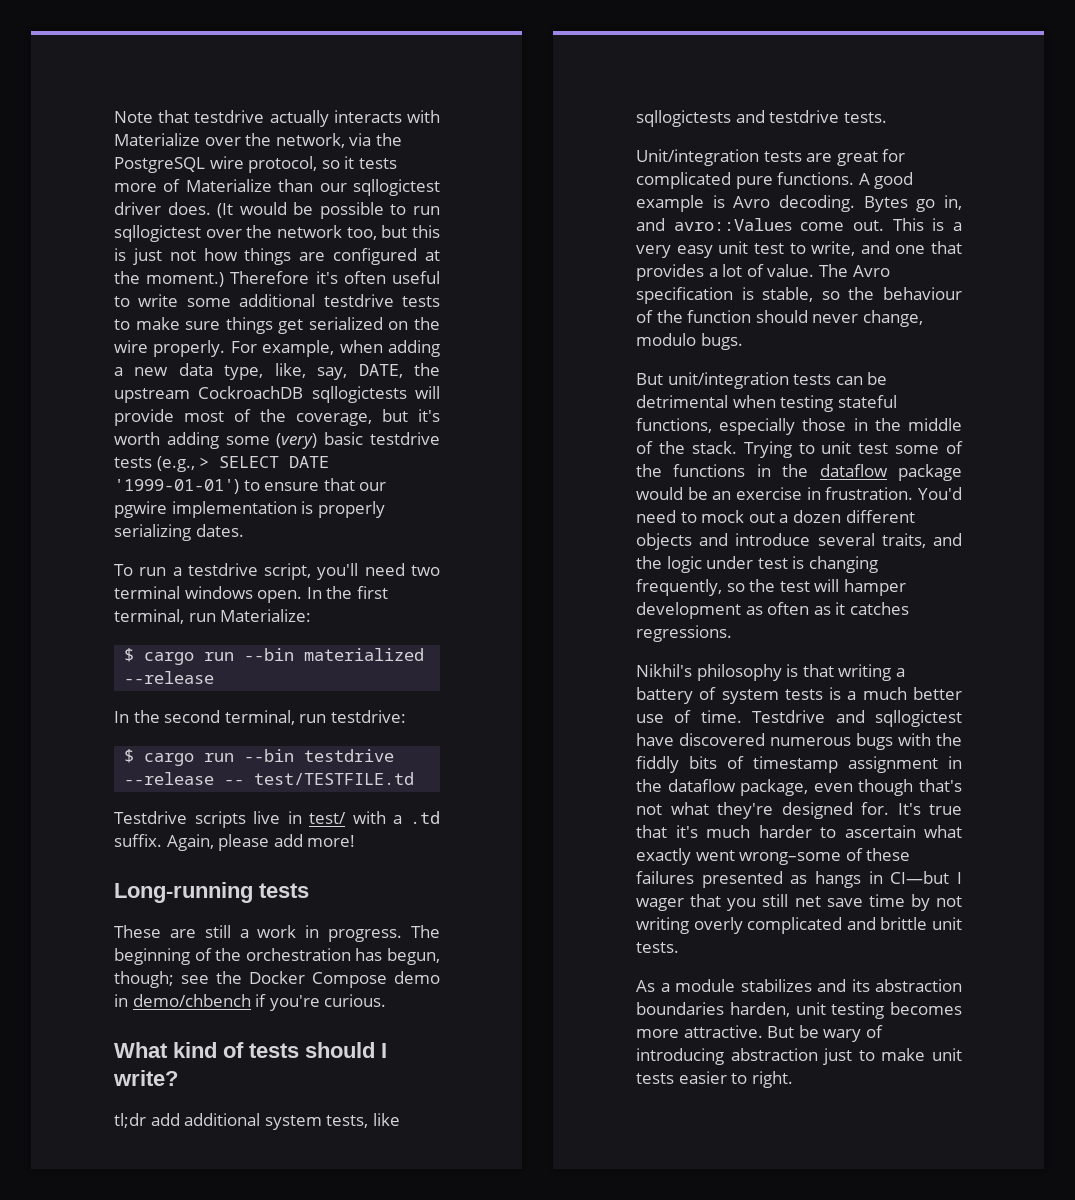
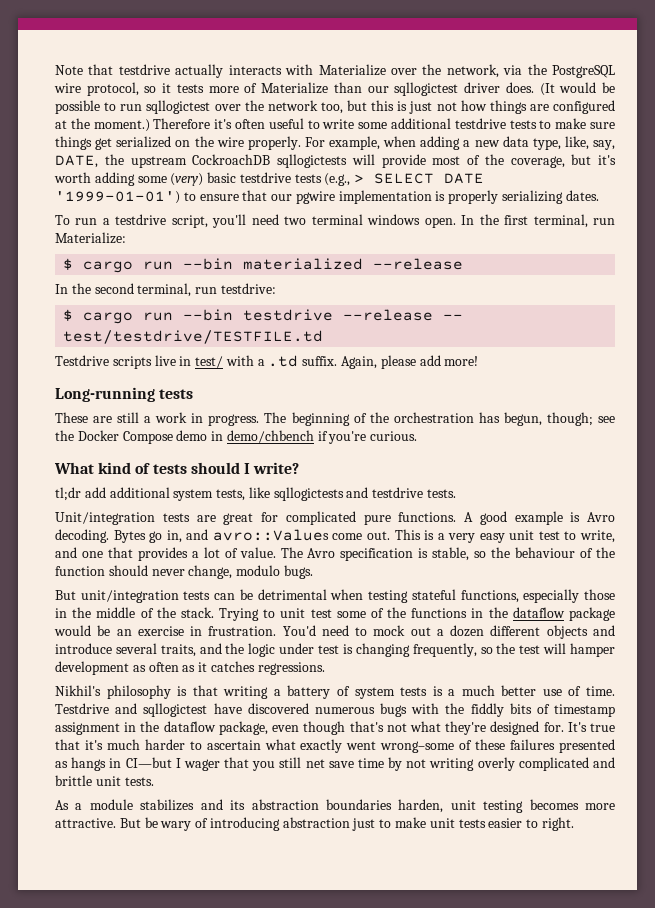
[254,772,415,785] test/TESTFILE.td -> [63,330,324,344] test/testdrive/TESTFILE.td

